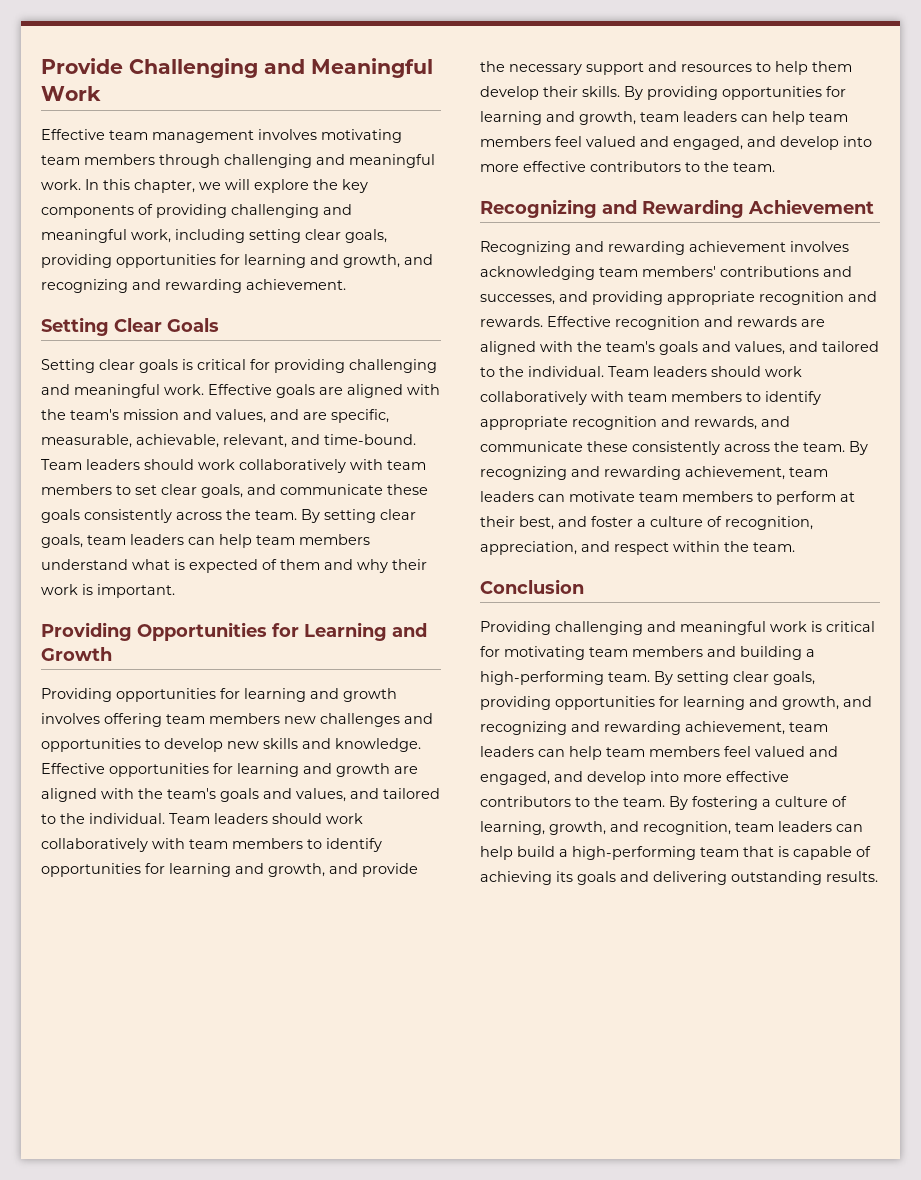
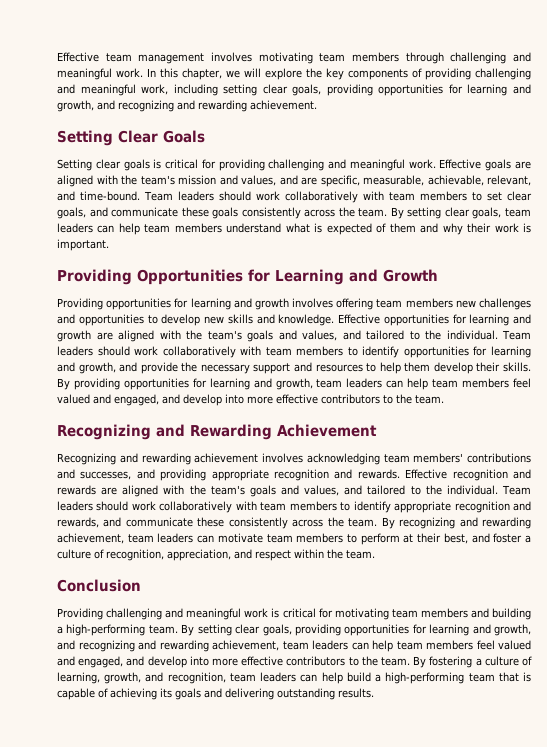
[41,58,433,78] [41,86,101,101] Provide Challenging and Meaningful Work // -> (57, 57) none

